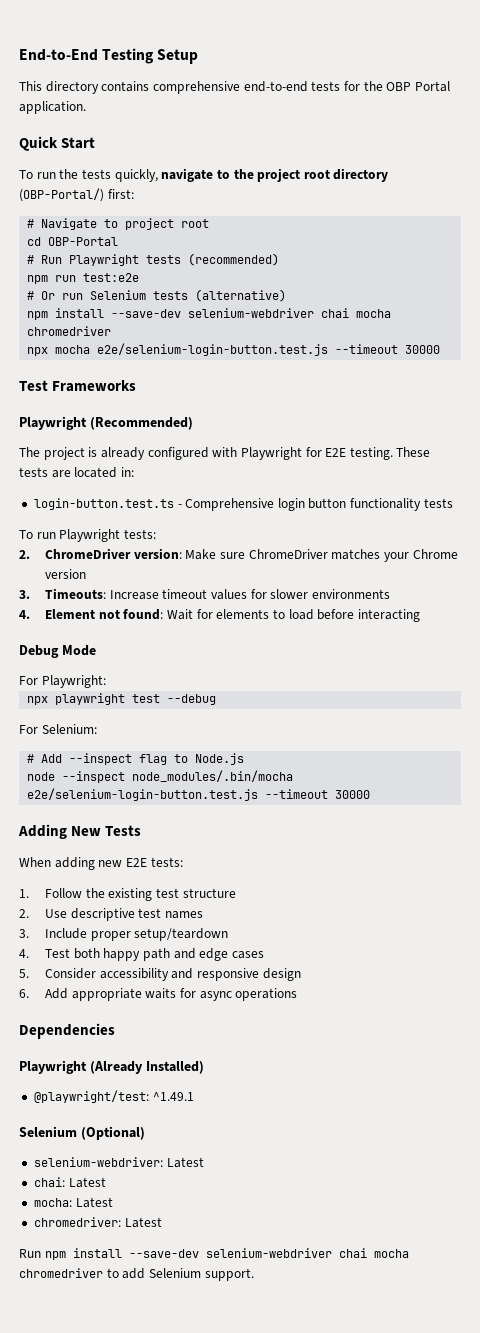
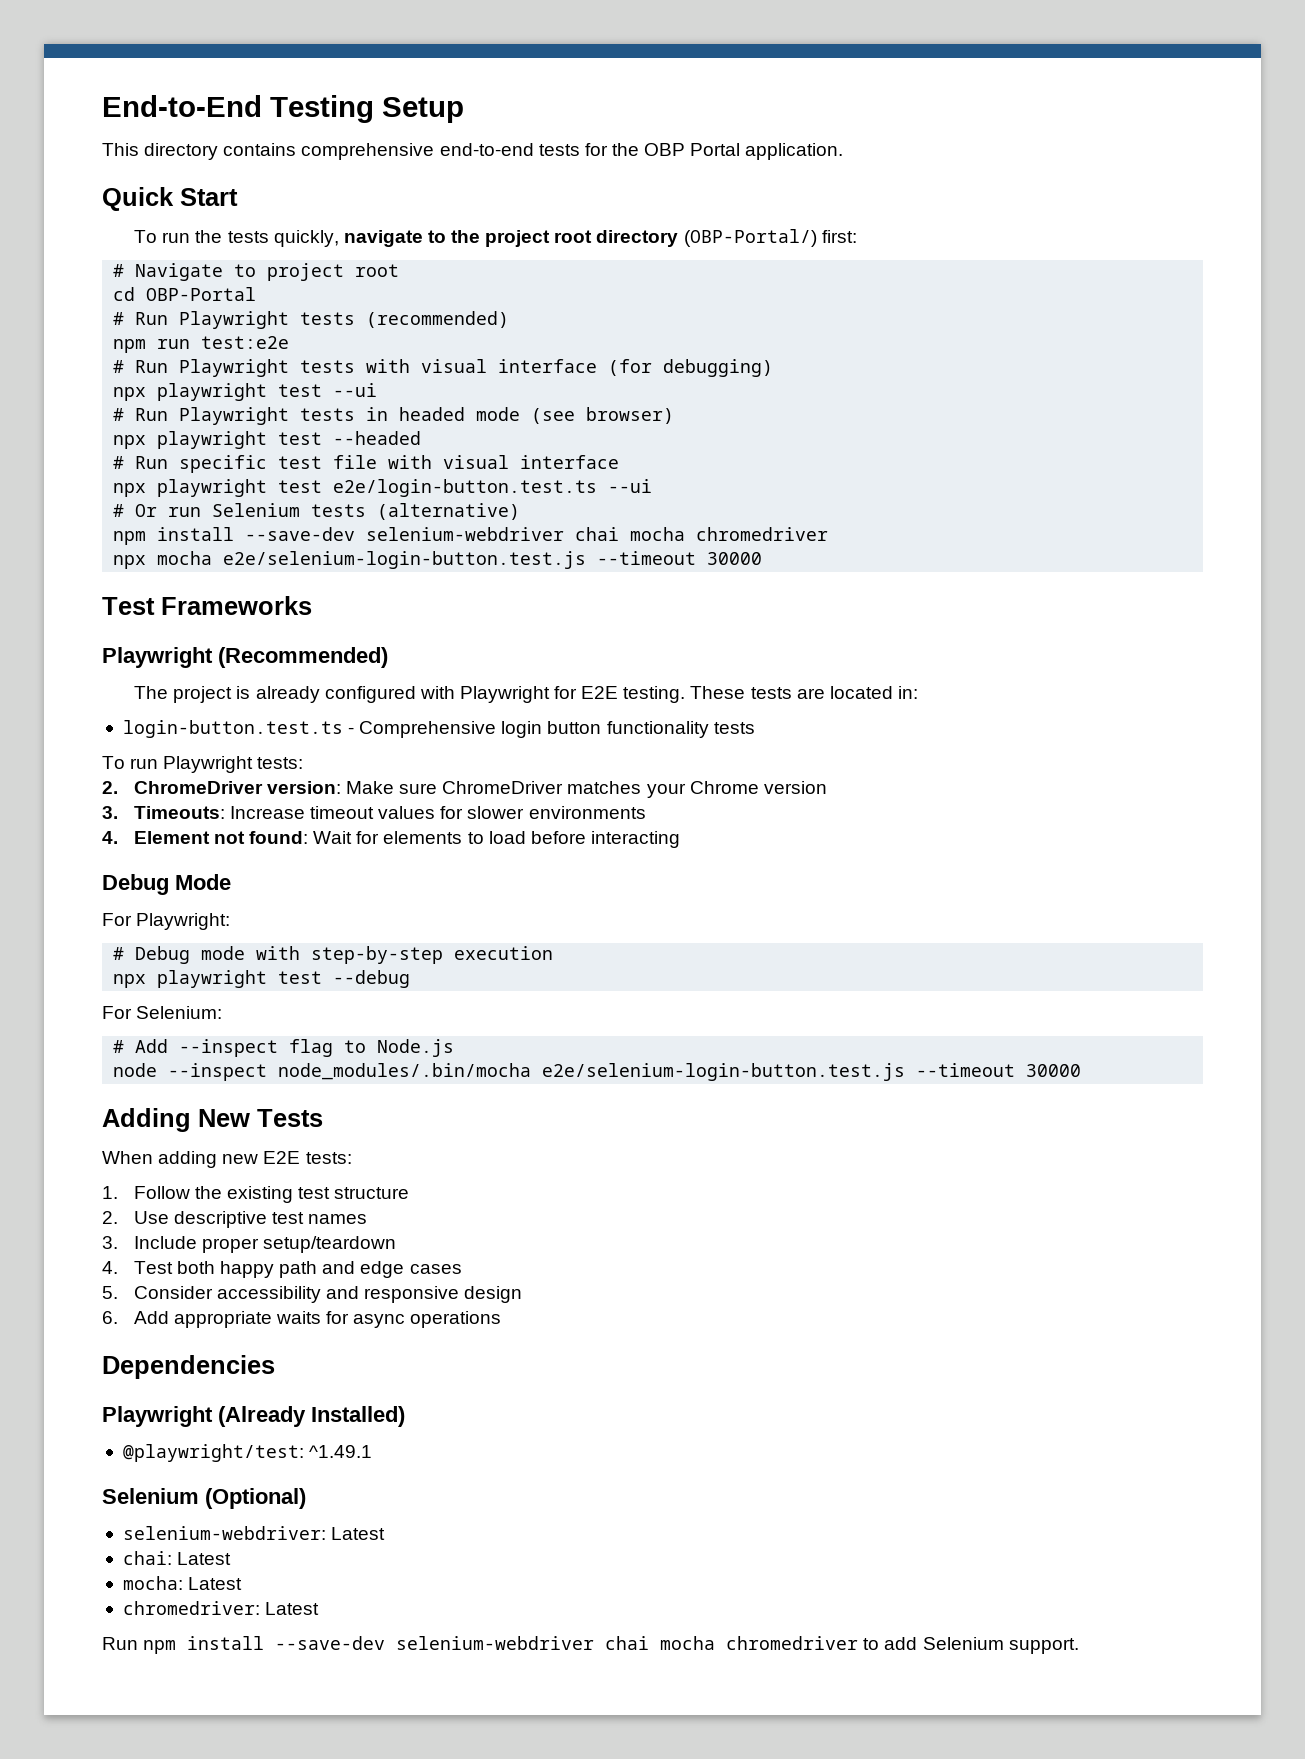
(140, 277) none -> [113,359,774,377] [113,383,378,401] [113,407,675,425] [113,431,422,449] [113,455,620,473] [113,479,653,497] // # Run Playwright tests with visual interface (for debugging) // npx playwright test --ui // # Run Playwright tests in headed mode (see browser) // npx playwright test --headed // # Run specific test file with visual interface // npx playwright test e2e/login-button.test.ts --ui
(106, 681) none -> [113,946,554,964] // # Debug mode with step-by-step execution

